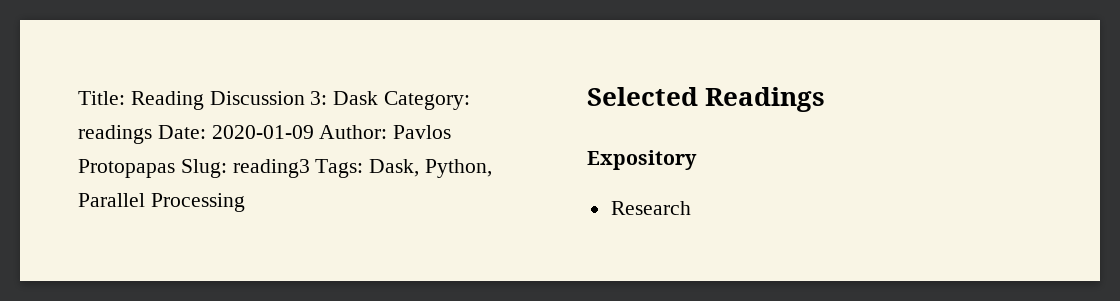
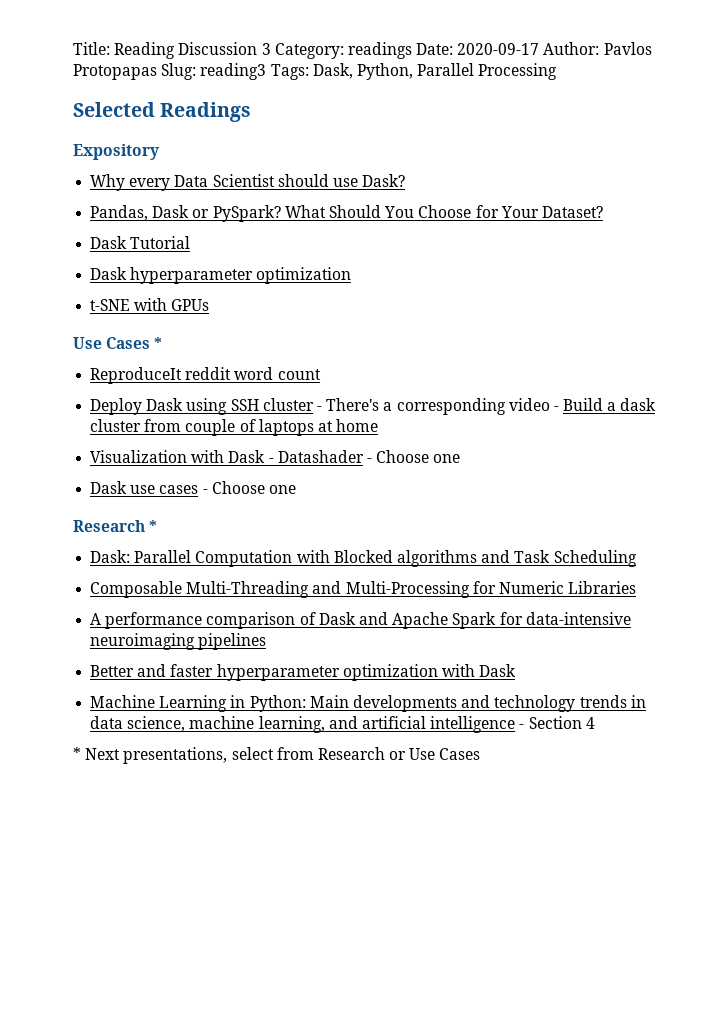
[310,91,379,105] 3: Dask -> [261,43,271,55] 3
[211,125,314,139] 2020-01-09 -> [457,43,540,55] 2020-09-17
[610,201,691,215] Research -> [90,174,406,191] [90,205,603,222] [90,236,191,249] [90,267,352,284] [90,298,210,311] [73,337,163,349] [90,367,321,384] [90,398,657,415] [90,419,379,436] [90,450,461,463] [90,481,296,494] [73,520,158,532] [90,550,637,567] [90,581,637,598] [90,612,631,629] [90,633,267,650] [90,664,517,681] [90,695,646,712] [90,716,595,733] [73,747,481,764] Why every Data Scientist should use Dask? // Pandas, Dask or PySpark? What Should You Choose for Your Dataset? // Dask Tutorial // Dask hyperparameter optimization // t-SNE with GPUs // Use Cases * // ReproduceIt reddit word count // Deploy Dask using SSH cluster - There's a corresponding video - Build a dask cluster from couple of laptops at home // Visualization with Dask - Datashader - Choose one // Dask use cases - Choose one // Research * // Dask: Parallel Computation with Blocked algorithms and Task Scheduling // Composable Multi-Threading and Multi-Processing for Numeric Libraries // A performance comparison of Dask and Apache Spark for data-intensive neuroimaging pipelines // Better and faster hyperparameter optimization with Dask // Machine Learning in Python: Main developments and technology trends in data science, machine learning, and artificial intelligence - Section 4 // * Next presentations, select from Research or Use Cases

